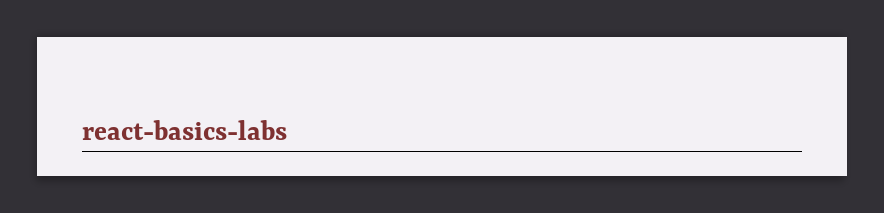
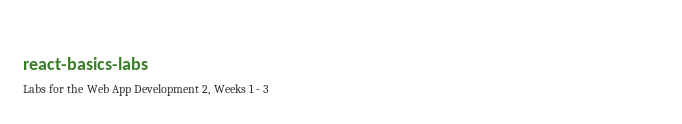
(287, 130) none -> [23,84,270,96] // Labs for the Web App Development 2, Weeks 1 - 3

